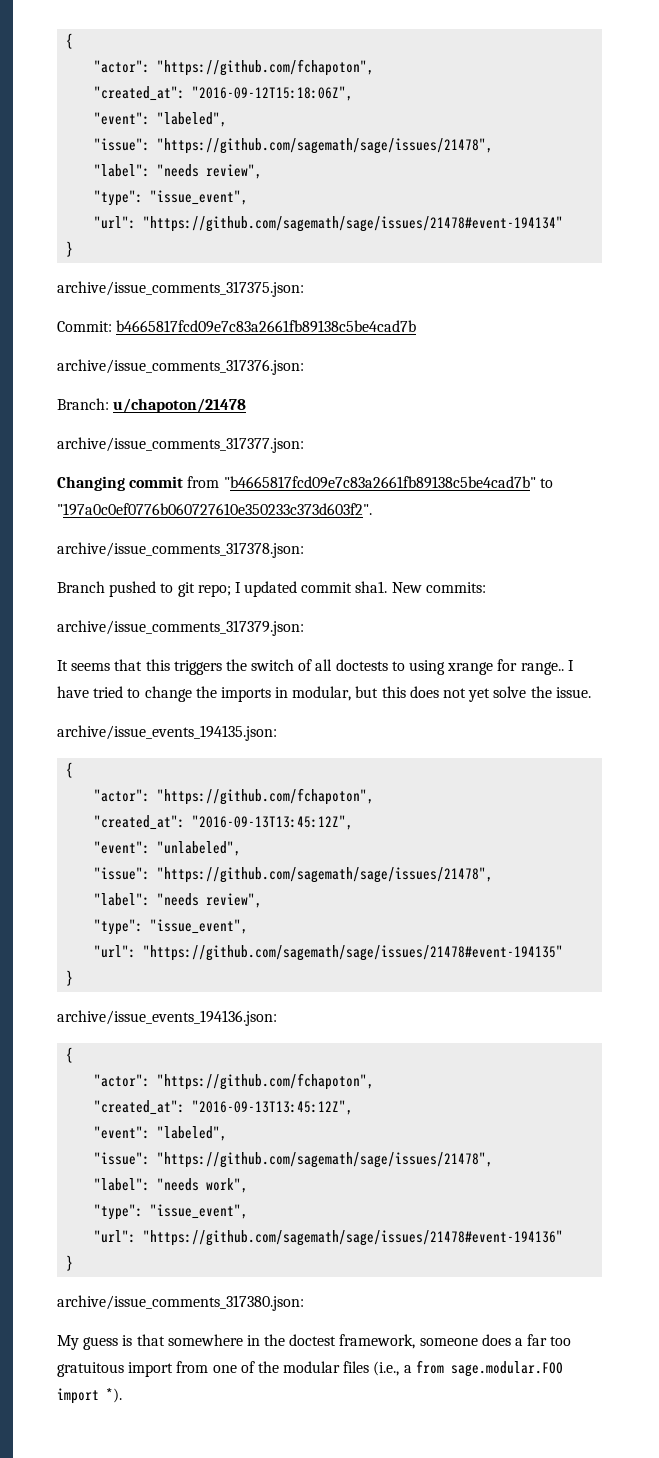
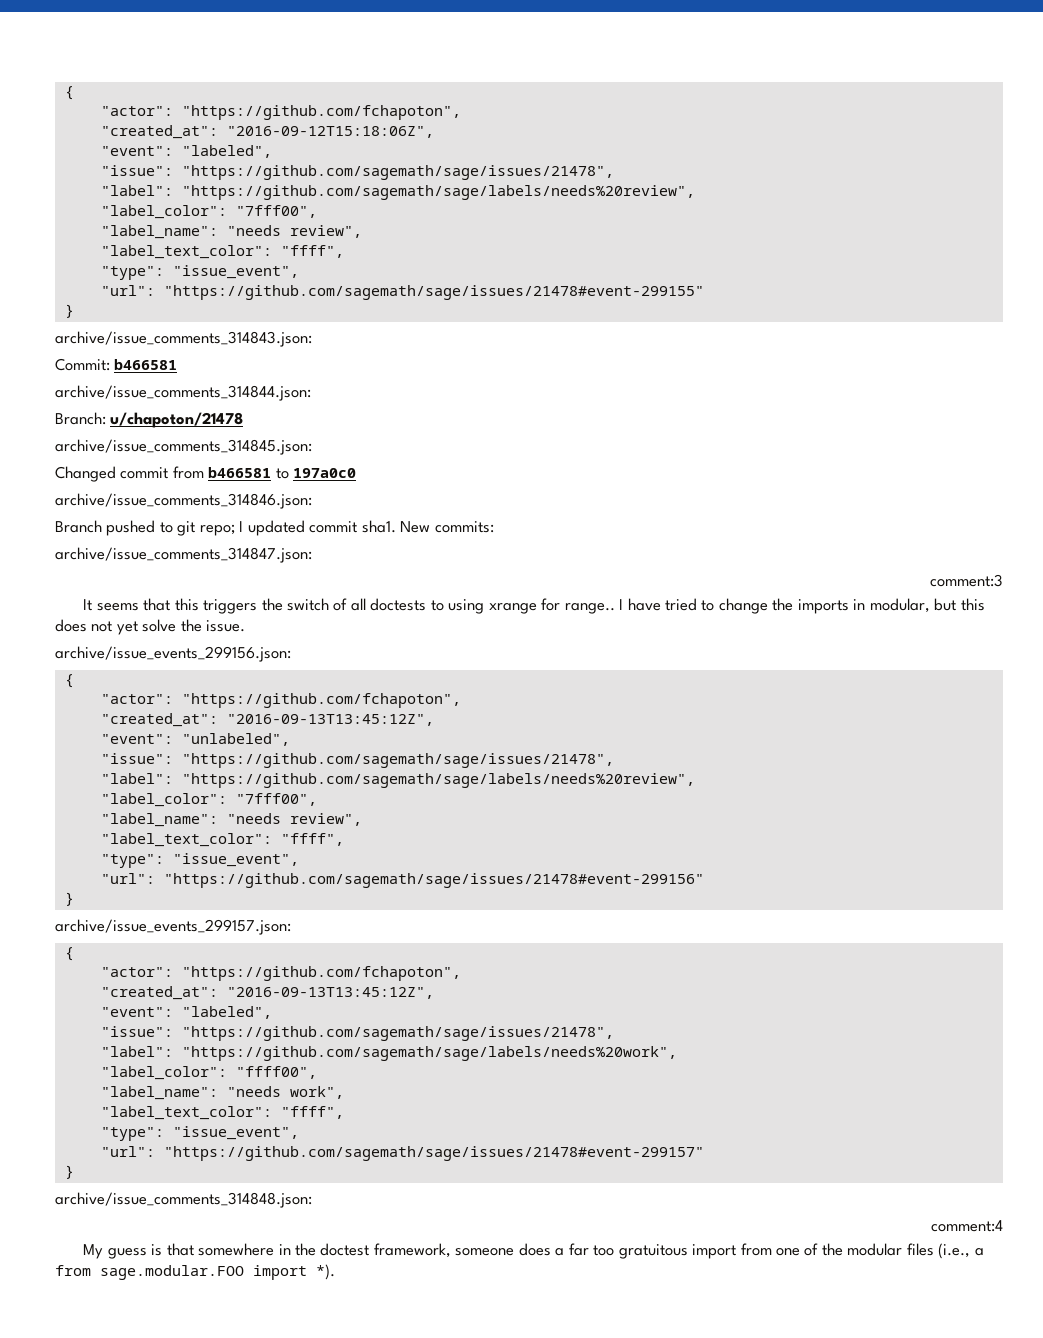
[157,164,263,179] [94,190,249,206] [94,216,564,232] [66,241,74,257] [57,281,304,297] "needs review", // "type": "issue_event", // "url": "https://github.com/sagemath/sage/issues/21478#event-194134" // } // archive/issue_comments_317375.json: -> [181,185,695,200] [100,205,317,219] [100,225,362,239] [100,245,344,259] [100,265,299,280] [100,285,704,300] [64,304,74,318] [55,331,312,347] "https://github.com/sagemath/sage/labels/needs%20review", // "label_color": "7fff00", // "label_name": "needs review", // "label_text_color": "ffff", // "type": "issue_event", // "url": "https://github.com/sagemath/sage/issues/21478#event-299155" // } // archive/issue_comments_314843.json:
[116,320,417,333] [57,359,304,375] b4665817fcd09e7c83a2661fb89138c5be4cad7b // archive/issue_comments_317376.json: -> [114,359,178,370] [55,385,311,401] b466581 // archive/issue_comments_314844.json:
[57,437,304,453] [57,476,553,491] [57,503,372,516] [57,542,304,558] archive/issue_comments_317377.json: // Changing commit from "b4665817fcd09e7c83a2661fb89138c5be4cad7b" to "197a0c0ef0776b060727610e350233c373d603f2". // archive/issue_comments_317378.json: -> [55,439,312,455] [55,466,357,482] [55,493,312,509] archive/issue_comments_314845.json: // Changed commit from b466581 to 197a0c0 // archive/issue_comments_314846.json:
[57,620,304,636] archive/issue_comments_317379.json: -> [55,547,312,563] [930,574,1003,587] archive/issue_comments_314847.json: // comment:3
[57,725,277,741] archive/issue_events_194135.json: -> [55,646,291,662] archive/issue_events_299156.json:
[157,893,263,908] [94,919,249,935] [94,945,564,961] [66,970,74,986] [57,1010,277,1026] "needs review", // "type": "issue_event", // "url": "https://github.com/sagemath/sage/issues/21478#event-194135" // } // archive/issue_events_194136.json: -> [181,773,695,788] [100,793,317,807] [100,813,362,827] [100,833,344,847] [100,853,299,868] [100,873,704,888] [64,892,74,906] [55,919,291,935] "https://github.com/sagemath/sage/labels/needs%20review", // "label_color": "7fff00", // "label_name": "needs review", // "label_text_color": "ffff", // "type": "issue_event", // "url": "https://github.com/sagemath/sage/issues/21478#event-299156" // } // archive/issue_events_299157.json:
(151, 1184) none -> [181,1046,677,1061] [100,1066,317,1080] [100,1086,218,1100] "https://github.com/sagemath/sage/labels/needs%20work", // "label_color": "ffff00", // "label_name":
[94,1204,249,1220] [94,1230,564,1246] [66,1255,74,1271] [57,1295,304,1311] // "type": "issue_event", // "url": "https://github.com/sagemath/sage/issues/21478#event-194136" // } // archive/issue_comments_317380.json: -> [100,1106,344,1120] [100,1126,299,1141] [100,1146,704,1161] [64,1165,74,1179] [55,1192,312,1208] [931,1220,1003,1232] // "label_text_color": "ffff", // "type": "issue_event", // "url": "https://github.com/sagemath/sage/issues/21478#event-299157" // } // archive/issue_comments_314848.json: // comment:4

